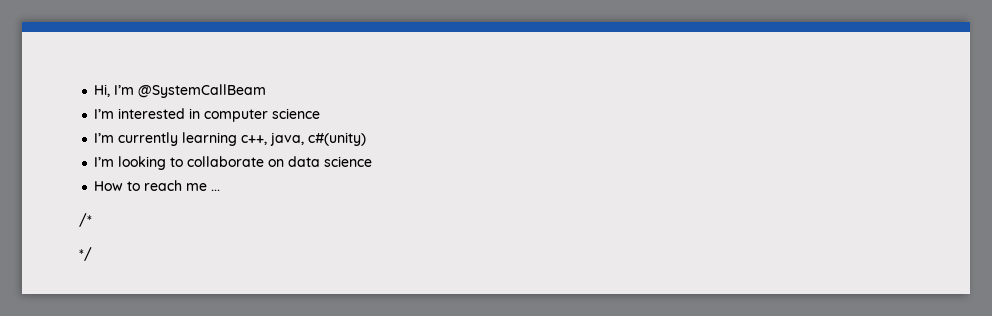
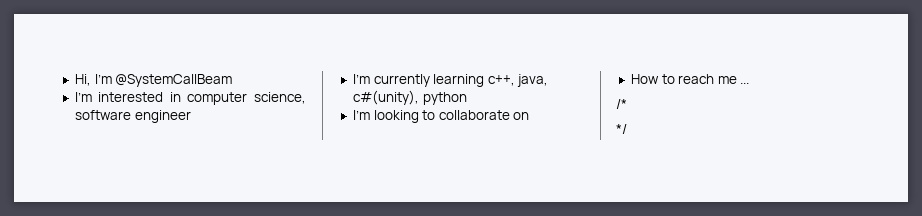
[272,108,321,119] science -> [253,92,306,104] [74,110,191,123] science, software engineer
[308,132,367,146] c#(unity) -> [352,90,467,105] c#(unity), python
[288,156,373,167] data science -> (530, 116) none

